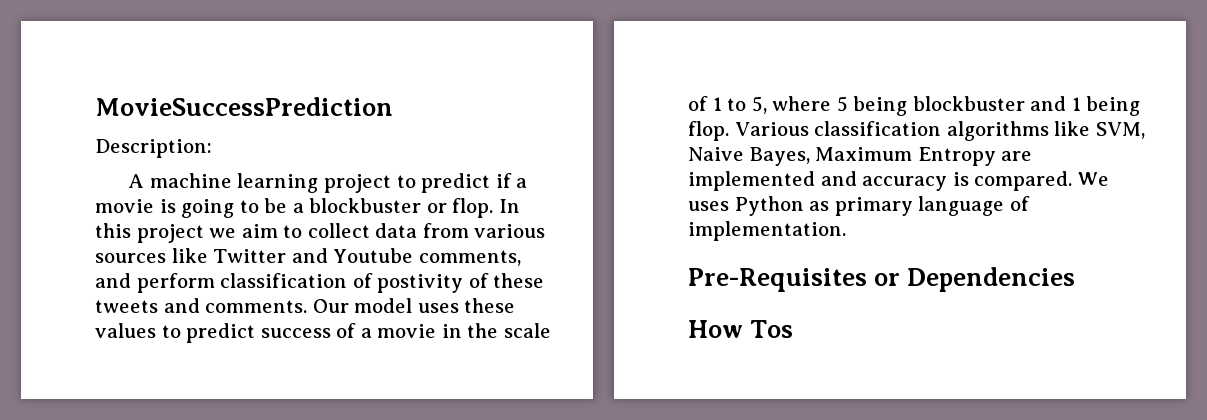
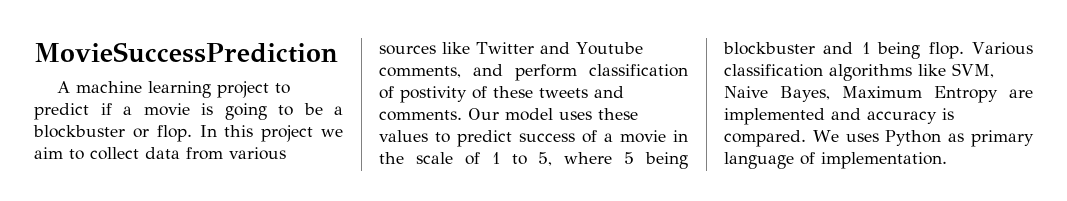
[95,139,212,158] // Description: -> (338, 52) none
[688,267,1076,292] [688,320,794,338] // Pre-Requisites or Dependencies // How Tos -> (947, 160) none

